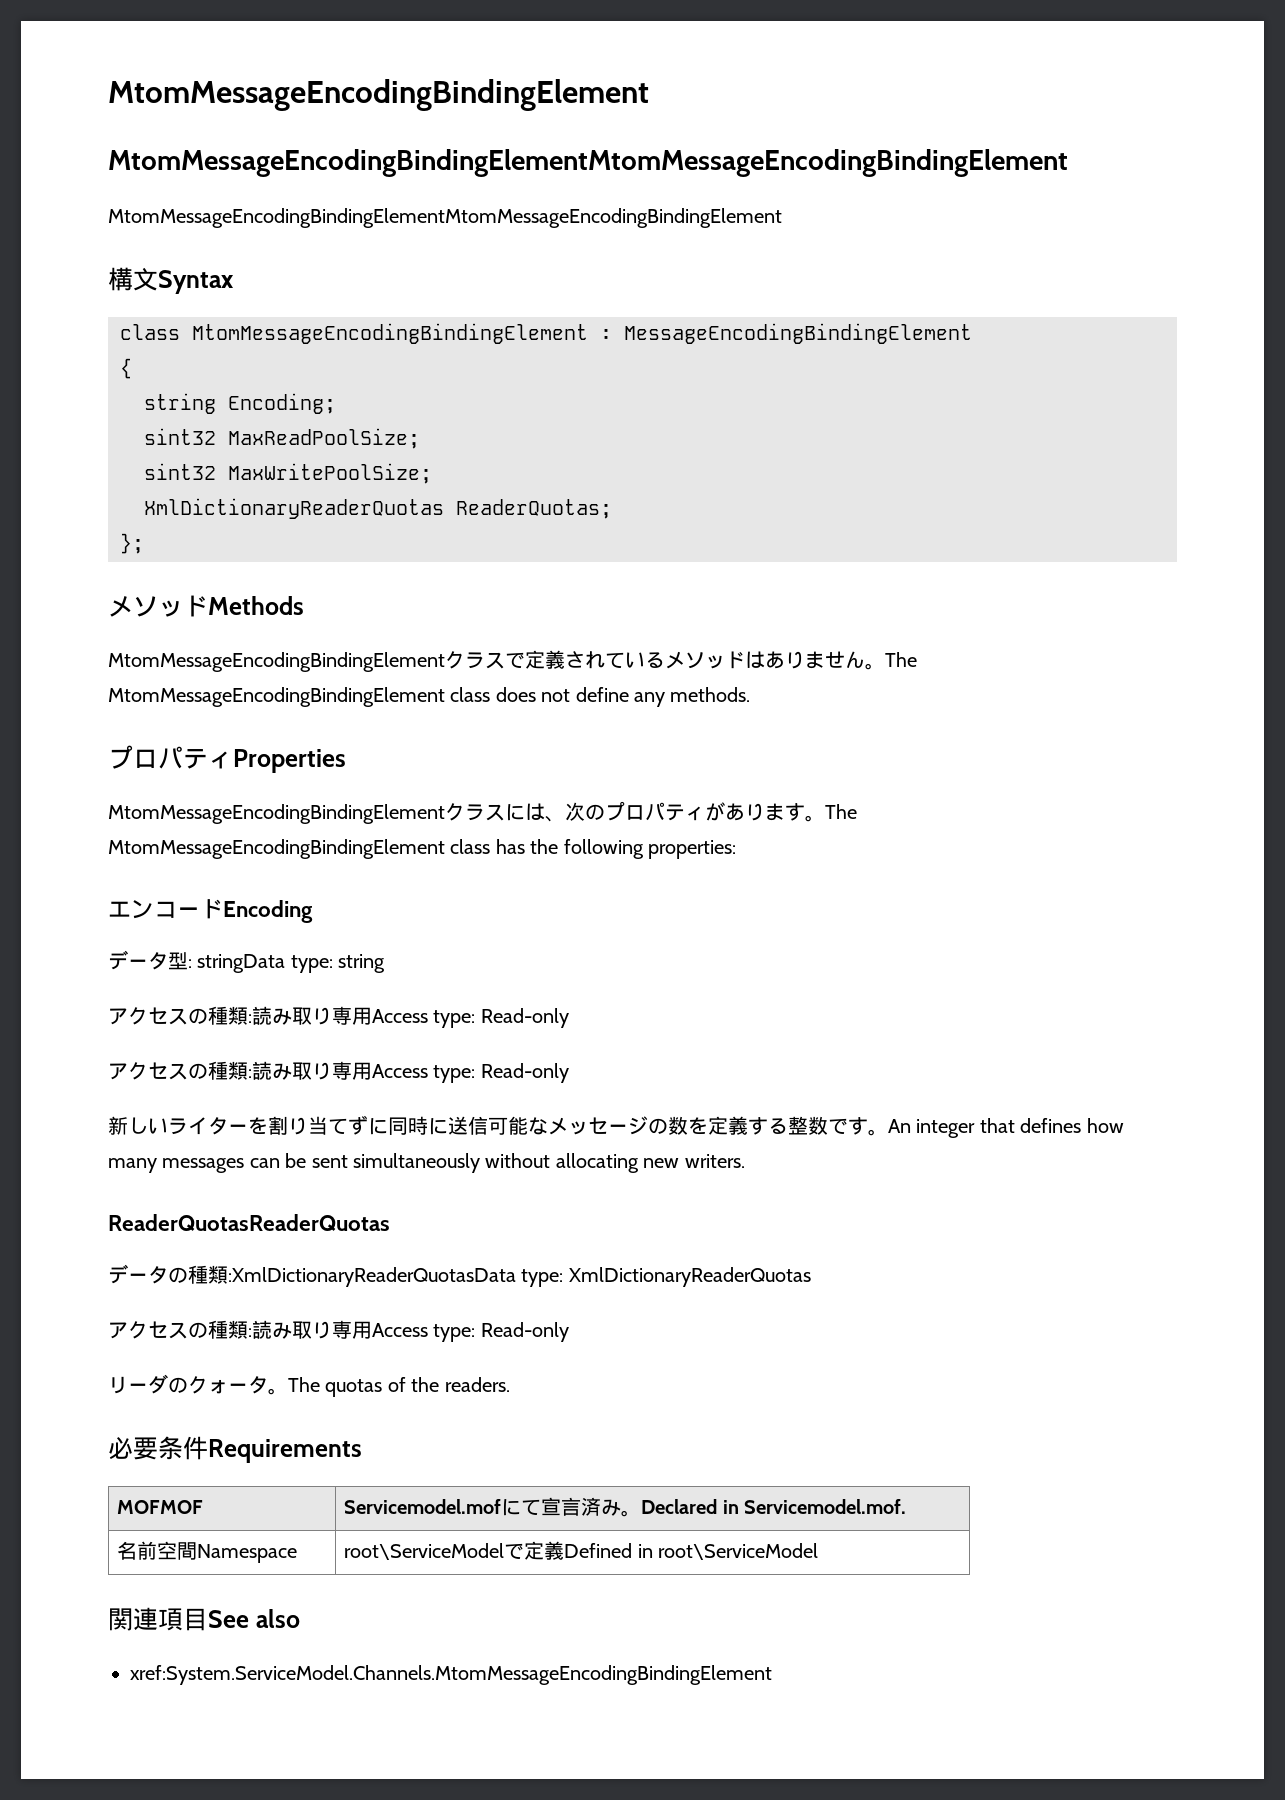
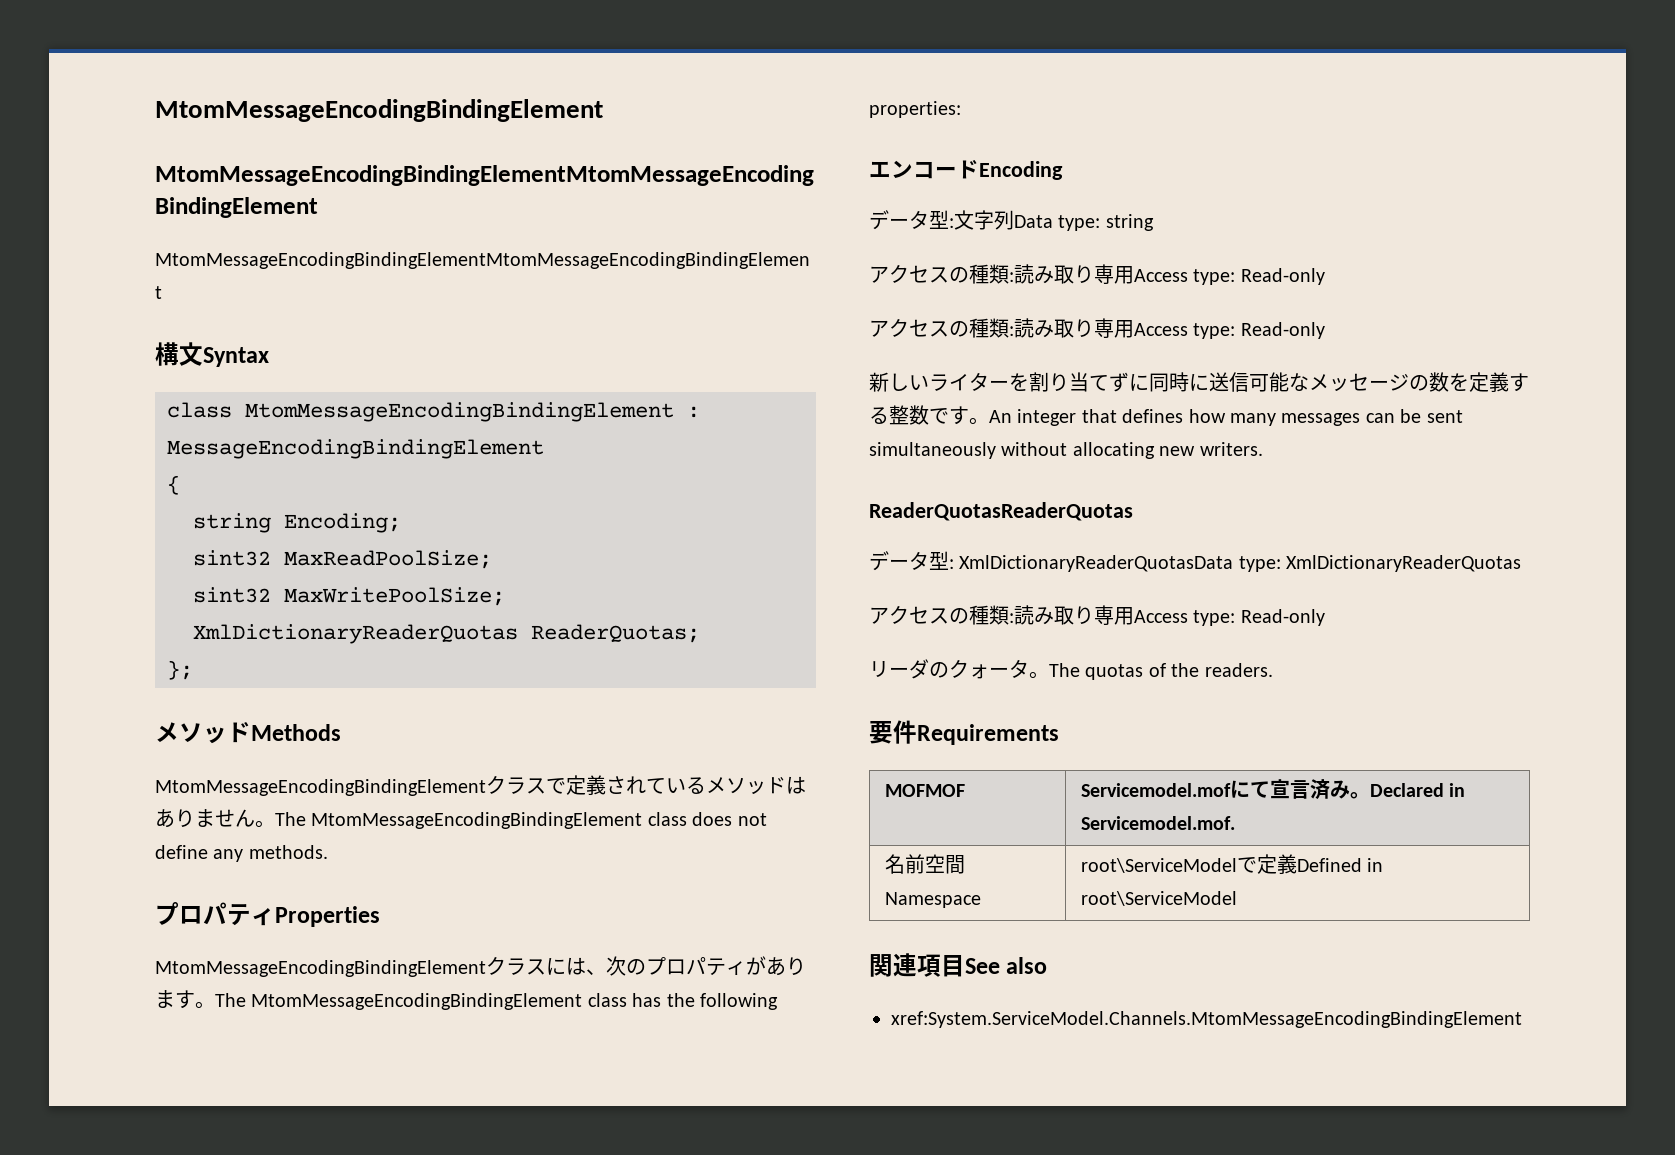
[197,954,286,973] stringData -> [954,210,1053,230] 文字列Data
[168,1265,516,1287] の種類:XmlDictionaryReaderQuotasData -> [929,551,1234,572] 型: XmlDictionaryReaderQuotasData
[108,1436,183,1460] 必要条 -> [869,721,893,744] 要

